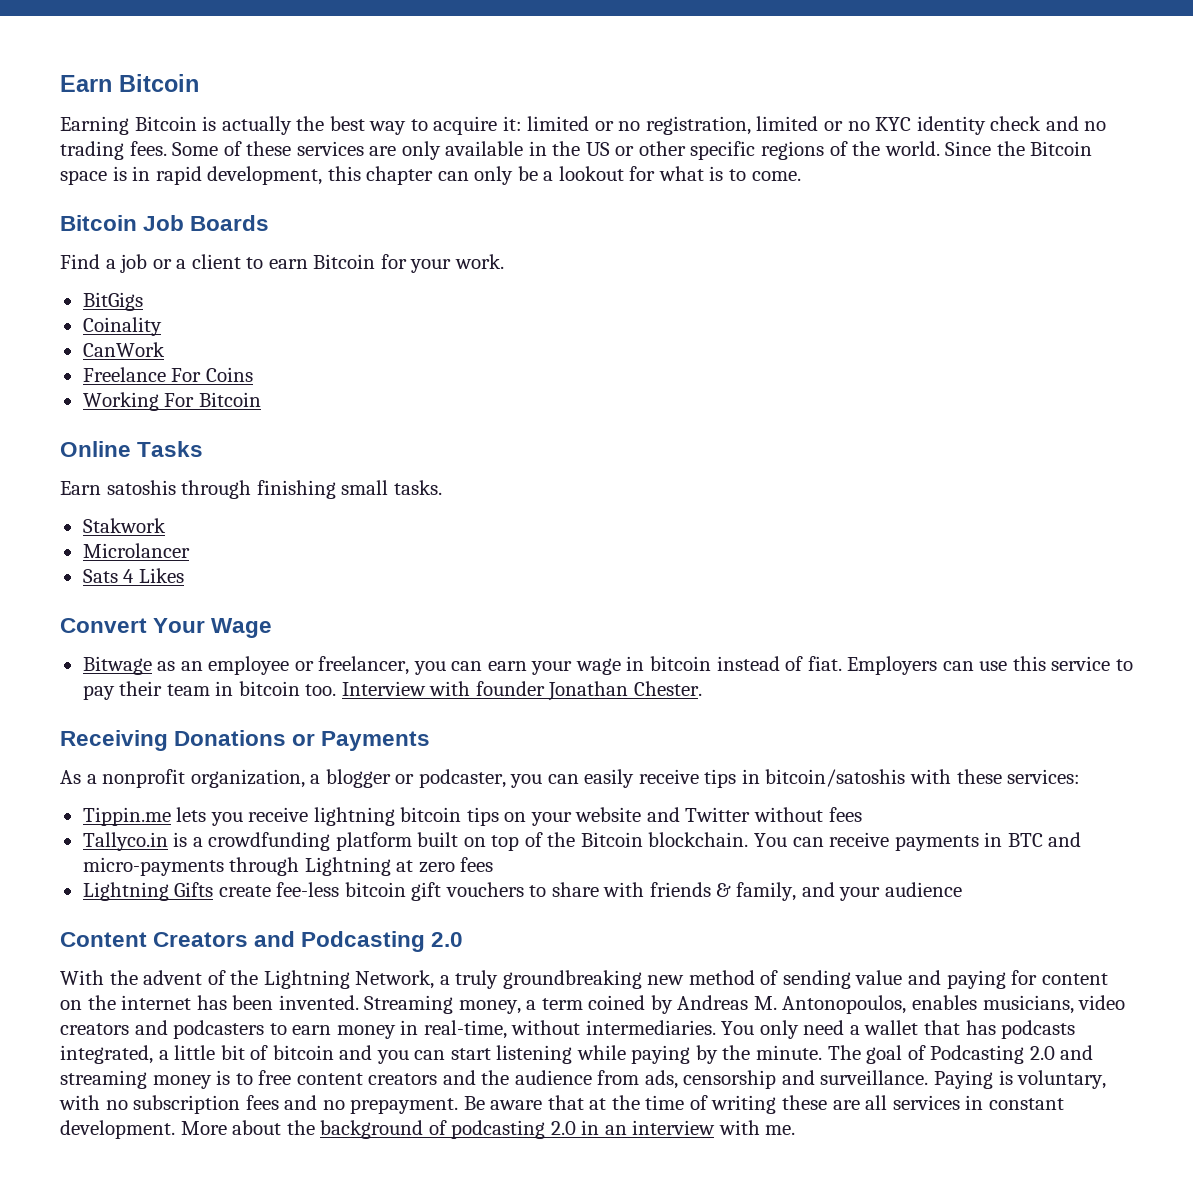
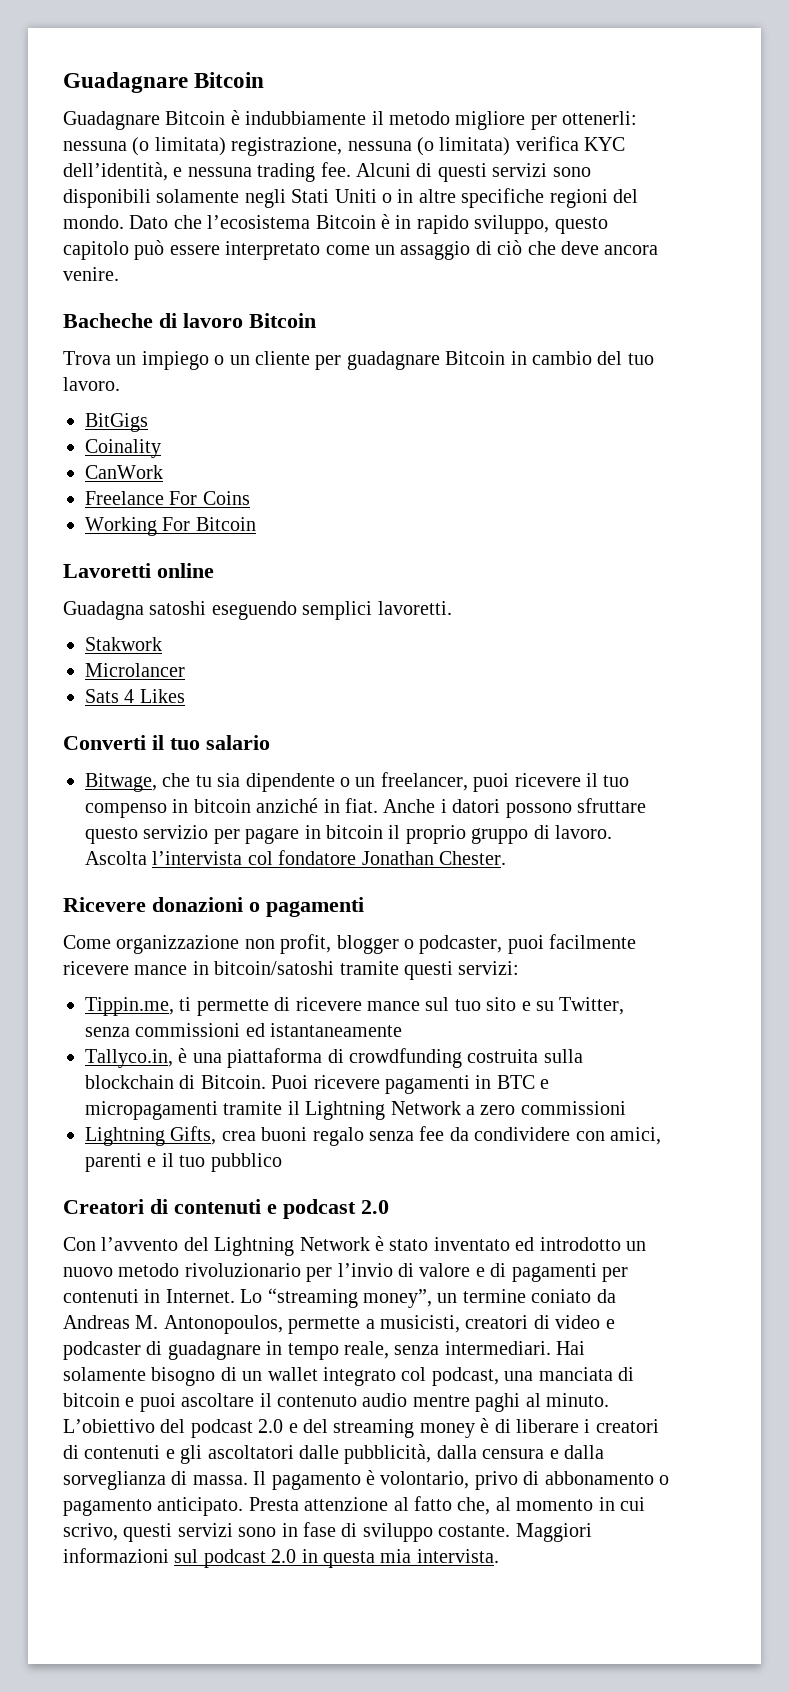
[60,74,199,92] [60,116,1107,135] [60,141,1093,160] [60,166,801,185] [60,215,270,231] [60,254,504,273] Earn Bitcoin // Earning Bitcoin is actually the best way to acquire it: limited or no registration, limited or no KYC identity check and no trading fees. Some of these services are only available in the US or other specific regions of the world. Since the Bitcoin space is in rapid development, this chapter can only be a lookout for what is to come. // Bitcoin Job Boards // Find a job or a client to earn Bitcoin for your work. -> [63,72,265,93] [63,110,638,130] [63,136,626,156] [63,162,591,182] [63,188,638,208] [63,214,608,234] [63,240,659,260] [63,267,119,281] [63,313,316,328] [63,351,654,370] [63,377,120,391] Guadagnare Bitcoin // Guadagnare Bitcoin è indubbiamente il metodo migliore per ottenerli: nessuna (o limitata) registrazione, nessuna (o limitata) verifica KYC dell’identità, e nessuna trading fee. Alcuni di questi servizi sono disponibili solamente negli Stati Uniti o in altre specifiche regioni del mondo. Dato che l’ecosistema Bitcoin è in rapido sviluppo, questo capitolo può essere interpretato come un assaggio di ciò che deve ancora venire. // Bacheche di lavoro Bitcoin // Trova un impiego o un cliente per guadagnare Bitcoin in cambio del tuo lavoro.
[60,441,204,457] [60,480,442,499] Online Tasks // Earn satoshis through finishing small tasks. -> [63,563,214,578] [63,601,452,620] Lavoretti online // Guadagna satoshi eseguendo semplici lavoretti.
[60,618,273,638] [82,656,1133,675] [82,681,702,701] [60,730,431,751] [60,769,1081,788] [82,807,862,826] [82,832,1082,851] [82,857,494,876] [82,882,962,901] [60,931,464,952] [60,970,1108,989] [60,995,1126,1014] [60,1020,1076,1039] [60,1045,1094,1064] [60,1070,1107,1089] [59,1095,1064,1114] [60,1120,796,1139] Convert Your Wage // Bitwage as an employee or freelancer, you can earn your wage in bitcoin instead of fiat. Employers can use this service to pay their team in bitcoin too. Interview with founder Jonathan Chester. // Receiving Donations or Payments // As a nonprofit organization, a blogger or podcaster, you can easily receive tips in bitcoin/satoshis with these services: // Tippin.me lets you receive lightning bitcoin tips on your website and Twitter without fees // Tallyco.in is a crowdfunding platform built on top of the Bitcoin blockchain. You can receive payments in BTC and micro-payments through Lightning at zero fees // Lightning Gifts create fee-less bitcoin gift vouchers to share with friends & family, and your audience // Content Creators and Podcasting 2.0 // With the advent of the Lightning Network, a truly groundbreaking new method of sending value and paying for content on the internet has been invented. Streaming money, a term coined by Andreas M. Antonopoulos, enables musicians, video creators and podcasters to earn money in real-time, without intermediaries. You only need a wallet that has podcasts integrated, a little bit of bitcoin and you can start listening while paying by the minute. The goal of Podcasting 2.0 and streaming money is to free content creators and the audience from ads, censorship and surveillance. Paying is voluntary, with no subscription fees and no prepayment. Be aware that at the time of writing these are all services in constant development. More about the background of podcasting 2.0 in an interview with me. -> [63,735,270,750] [85,772,630,792] [85,798,646,818] [85,825,612,844] [85,850,506,865] [63,897,364,917] [63,934,637,954] [63,961,520,980] [85,997,625,1016] [85,1023,403,1037] [85,1048,583,1068] [85,1075,550,1094] [85,1101,626,1120] [85,1126,661,1146] [85,1153,282,1172] [63,1199,389,1219] [63,1236,646,1256] [63,1263,628,1282] [63,1288,616,1308] [63,1315,615,1334] [63,1341,586,1360] [63,1367,634,1386] [63,1393,609,1412] [63,1418,659,1438] [63,1444,604,1464] [63,1470,669,1490] [63,1496,645,1516] [63,1522,592,1542] [63,1548,499,1568] Converti il tuo salario // Bitwage, che tu sia dipendente o un freelancer, puoi ricevere il tuo compenso in bitcoin anziché in fiat. Anche i datori possono sfruttare questo servizio per pagare in bitcoin il proprio gruppo di lavoro. Ascolta l’intervista col fondatore Jonathan Chester. // Ricevere donazioni o pagamenti // Come organizzazione non profit, blogger o podcaster, puoi facilmente ricevere mance in bitcoin/satoshi tramite questi servizi: // Tippin.me, ti permette di ricevere mance sul tuo sito e su Twitter, senza commissioni ed istantaneamente // Tallyco.in, è una piattaforma di crowdfunding costruita sulla blockchain di Bitcoin. Puoi ricevere pagamenti in BTC e micropagamenti tramite il Lightning Network a zero commissioni // Lightning Gifts, crea buoni regalo senza fee da condividere con amici, parenti e il tuo pubblico // Creatori di contenuti e podcast 2.0 // Con l’avvento del Lightning Network è stato inventato ed introdotto un nuovo metodo rivoluzionario per l’invio di valore e di pagamenti per contenuti in Internet. Lo “streaming money”, un termine coniato da Andreas M. Antonopoulos, permette a musicisti, creatori di video e podcaster di guadagnare in tempo reale, senza intermediari. Hai solamente bisogno di un wallet integrato col podcast, una manciata di bitcoin e puoi ascoltare il contenuto audio mentre paghi al minuto. L’obiettivo del podcast 2.0 e del streaming money è di liberare i creatori di contenuti e gli ascoltatori dalle pubblicità, dalla censura e dalla sorveglianza di massa. Il pagamento è volontario, privo di abbonamento o pagamento anticipato. Presta attenzione al fatto che, al momento in cui scrivo, questi servizi sono in fase di sviluppo costante. Maggiori informazioni sul podcast 2.0 in questa mia intervista.

